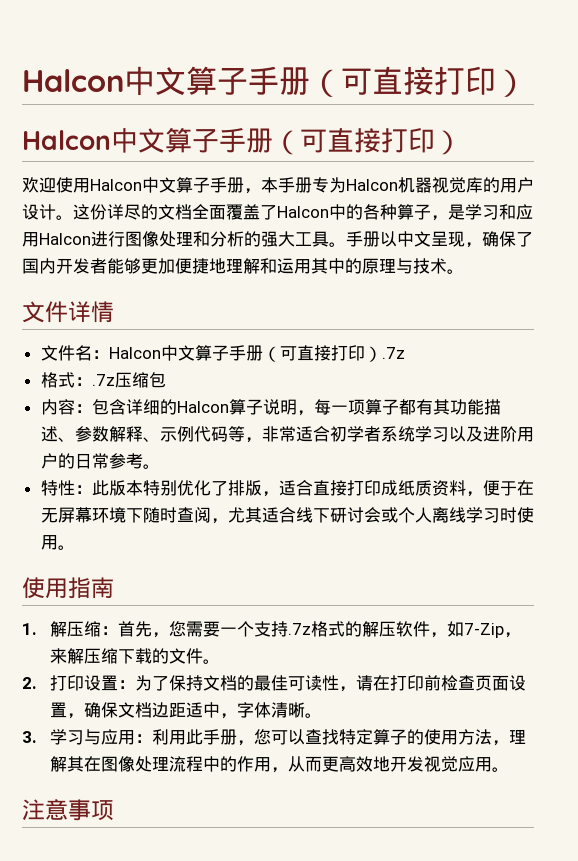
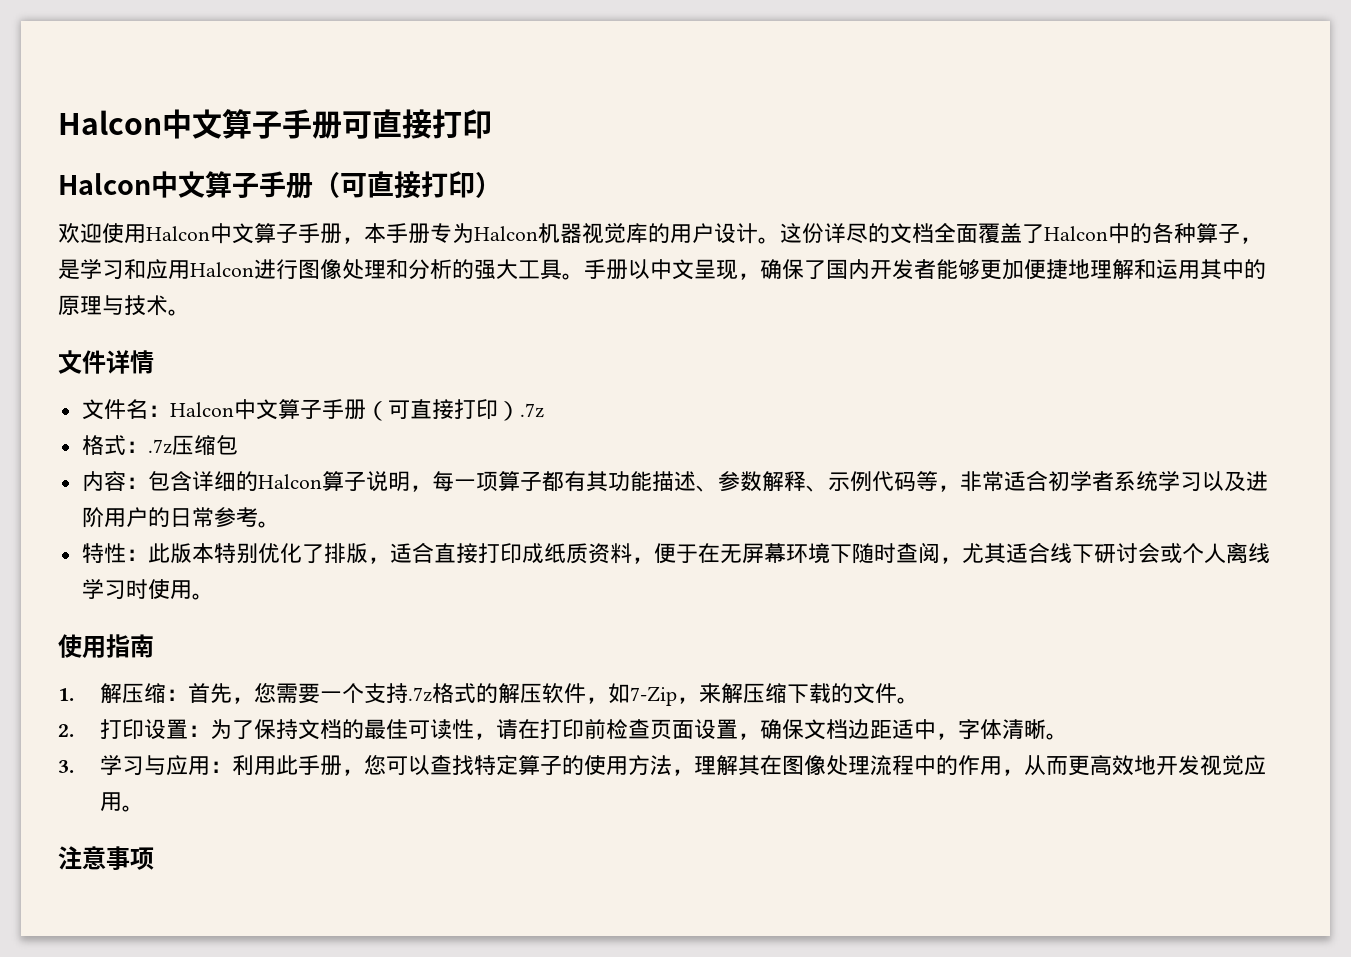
[22,66,527,97] Halcon中文算子手册（可直接打印） -> [58,109,492,139] Halcon中文算子手册可直接打印

